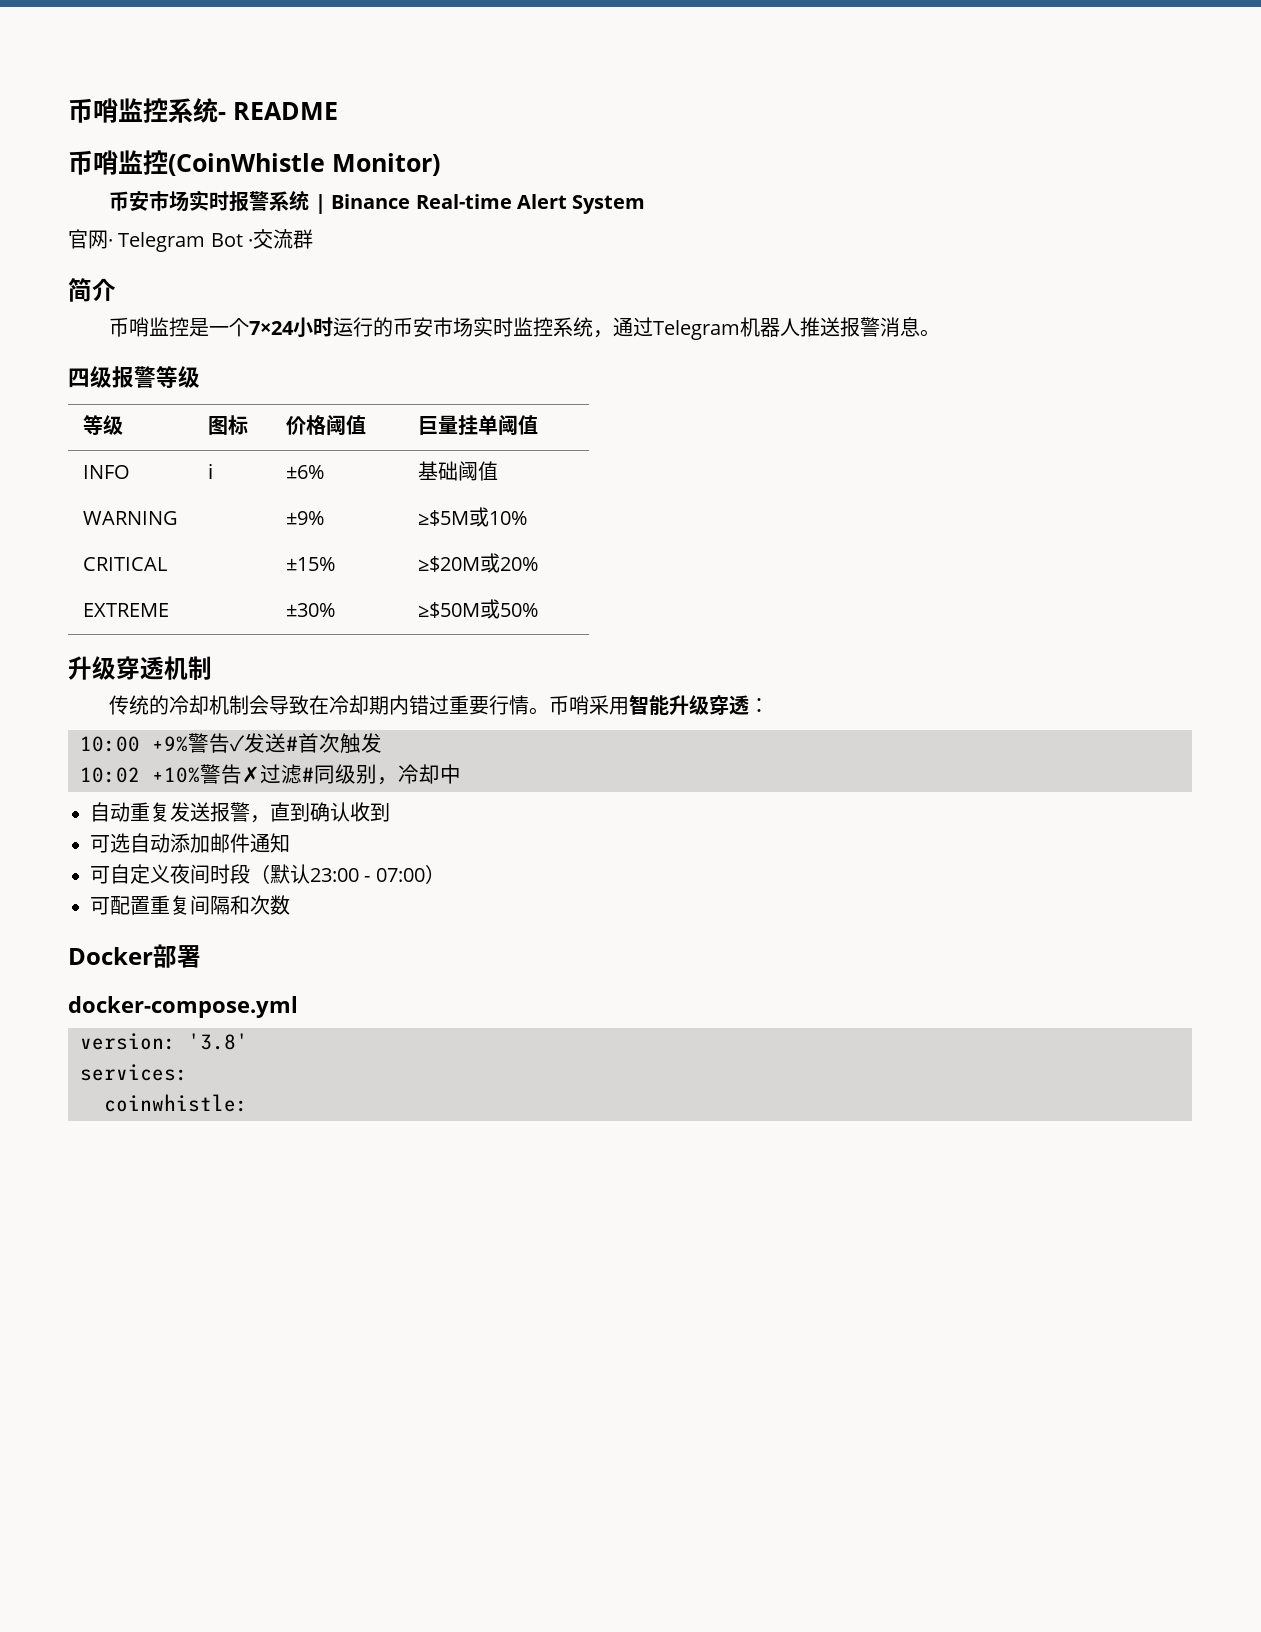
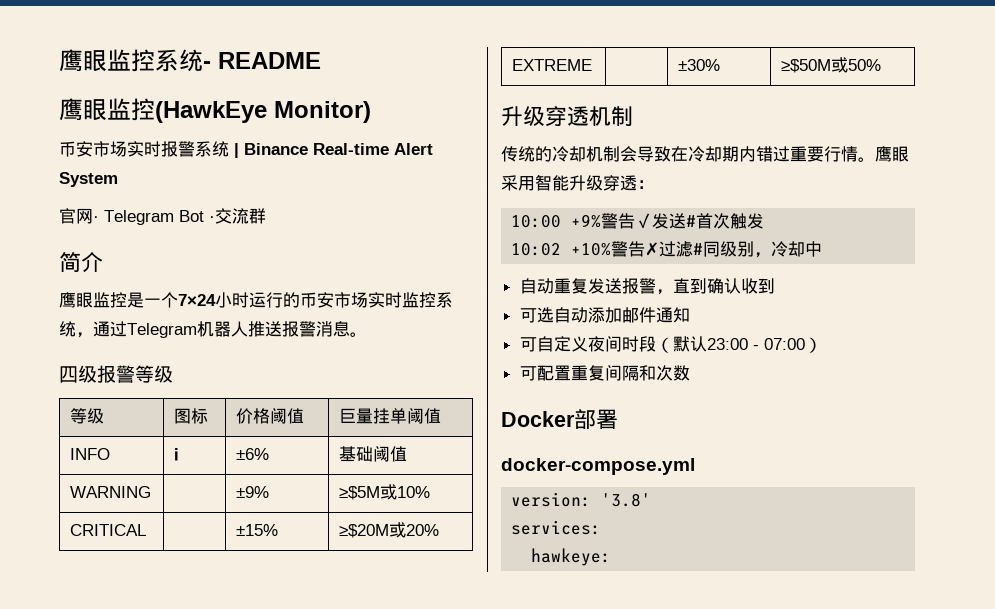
[68,98,118,123] 币哨 -> [59,49,107,72] 鹰眼
[68,150,325,176] 币哨监控(CoinWhistle -> [59,98,267,123] 鹰眼监控(HawkEye
[109,317,150,337] 币哨 -> [59,292,93,308] 鹰眼
[549,695,590,715] 币哨 -> [875,146,909,162] 鹰眼
[104,1094,248,1112] coinwhistle: -> [531,548,612,566] hawkeye:

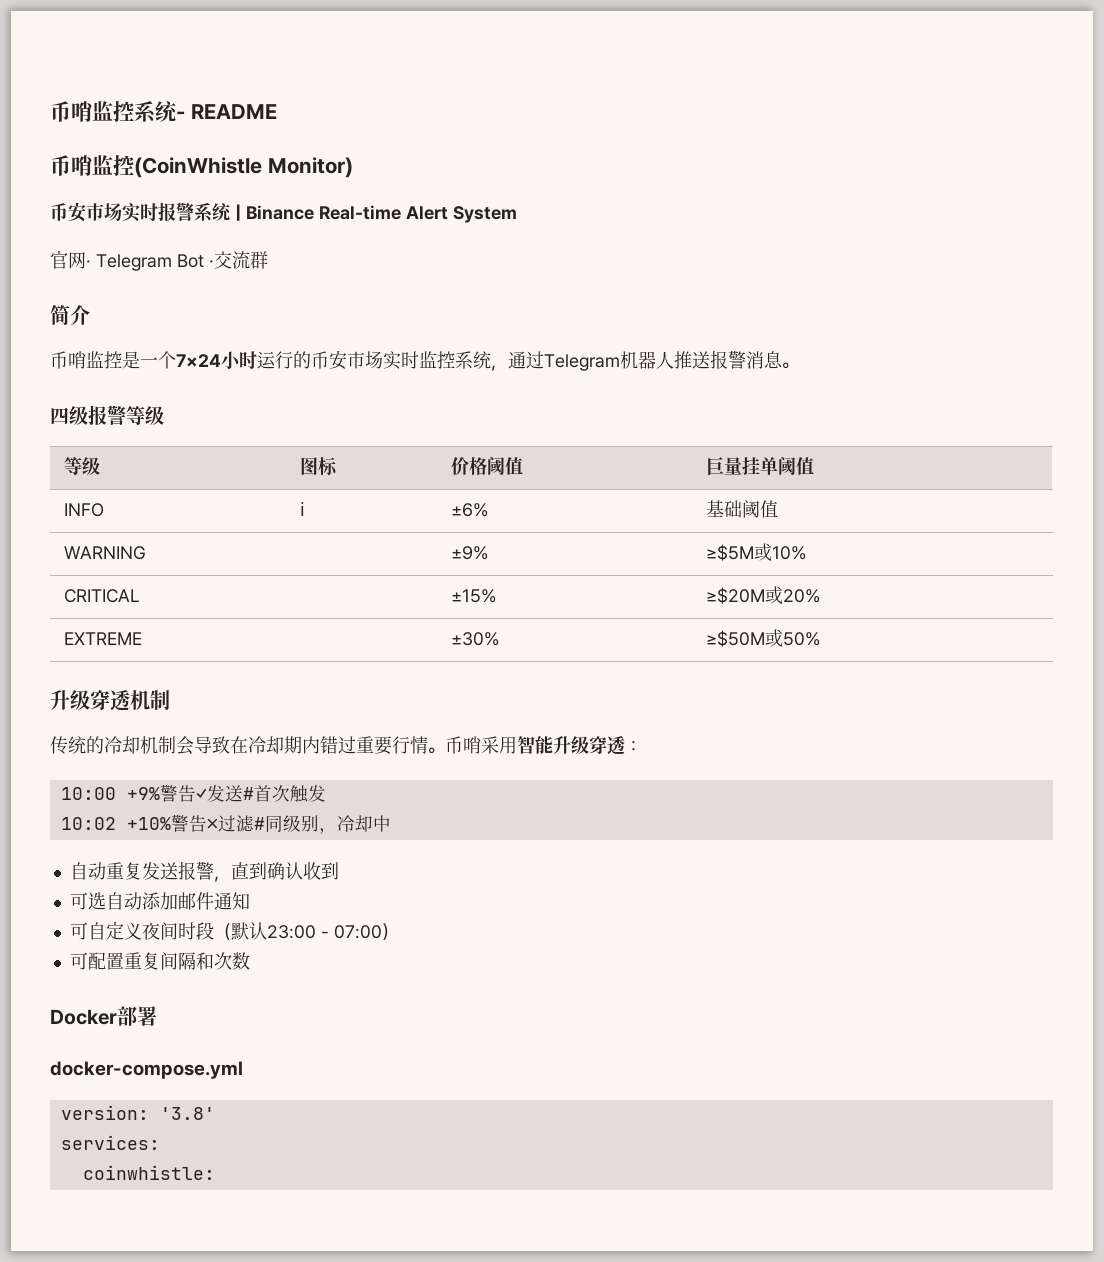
[59,49,107,72] 鹰眼 -> [50,101,94,122] 币哨
[59,98,267,123] 鹰眼监控(HawkEye -> [50,155,262,178] 币哨监控(CoinWhistle
[59,292,93,308] 鹰眼 -> [50,351,87,369] 币哨
[875,146,909,162] 鹰眼 -> [445,736,482,754] 币哨
[531,548,612,566] hawkeye: -> [82,1165,215,1180] coinwhistle:

